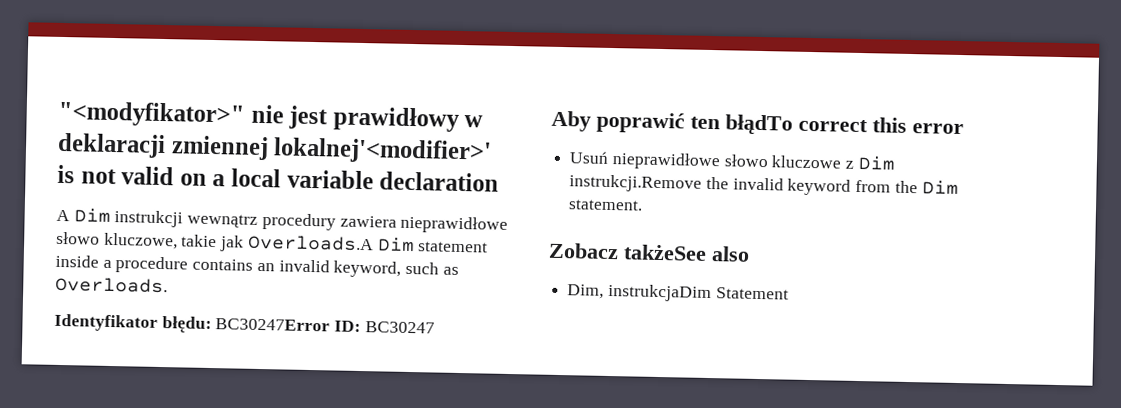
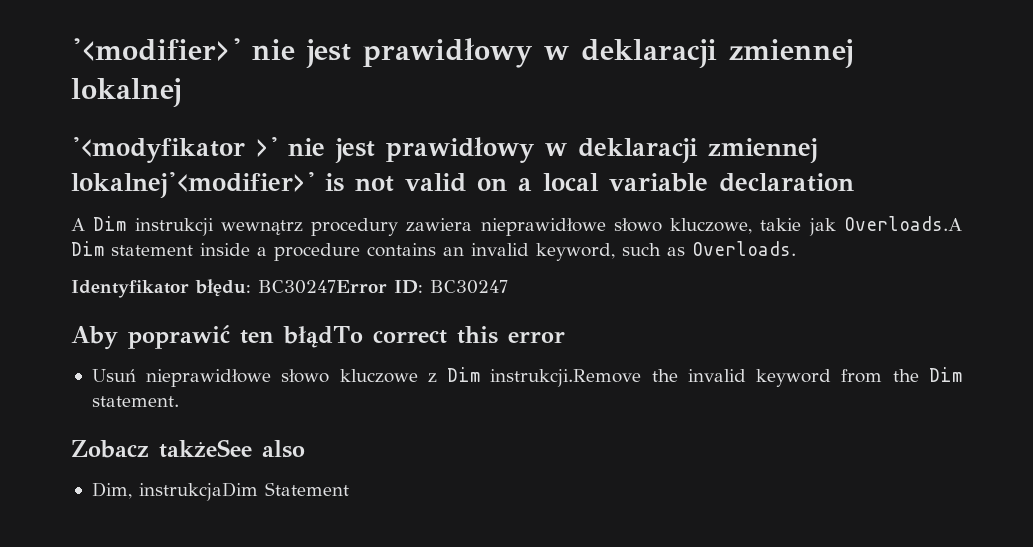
[58,100,245,128] "<modyfikator>" -> [71,38,853,68] [71,78,181,107] [71,137,277,163] '<modifier>' nie jest prawidłowy w deklaracji zmiennej lokalnej // '<modyfikator >'

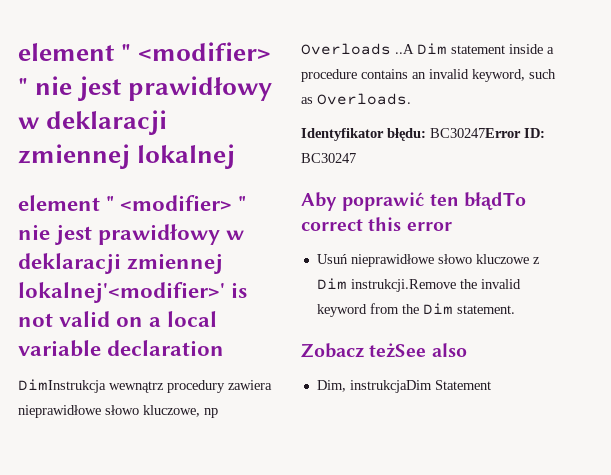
[71,38,240,61] '<modifier>' -> [18,42,272,61] [18,78,28,95] element " <modifier> "
[71,137,277,163] '<modyfikator >' -> [18,195,247,211] element " <modifier> "
[71,216,214,236] A Dim instrukcji -> [18,379,106,393] DimInstrukcja
[760,216,962,236] takie jak Overloads.A -> [204,408,218,418] [301,43,414,55] np Overloads ..A
[159,439,252,458] takżeSee -> [369,343,427,358] teżSee

